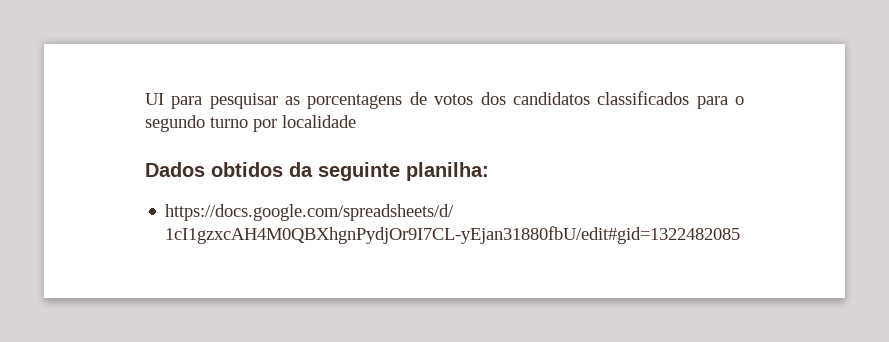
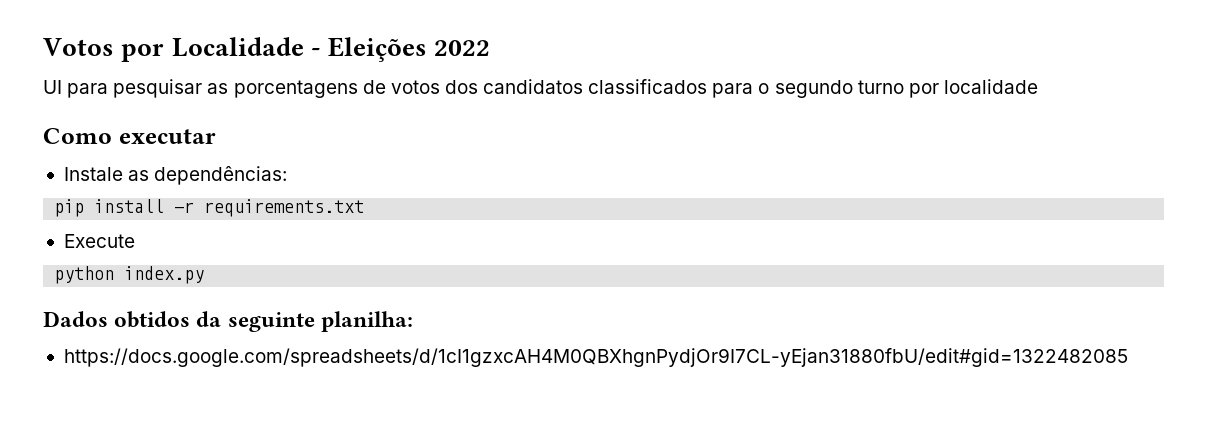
(145, 99) none -> [43,37,491,62] Votos por Localidade - Eleições 2022 //
(356, 121) none -> [43,128,216,144] [63,166,288,185] [54,199,365,217] [63,234,135,248] [54,266,205,284] // Como executar // Instale as dependências: // pip install -r requirements.txt // Execute // python index.py

